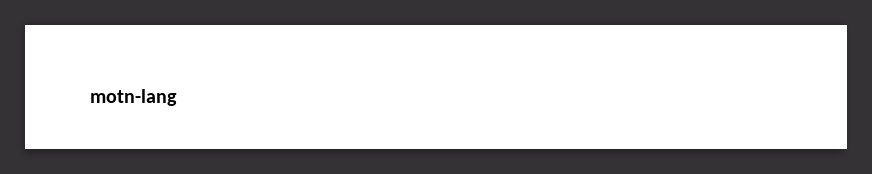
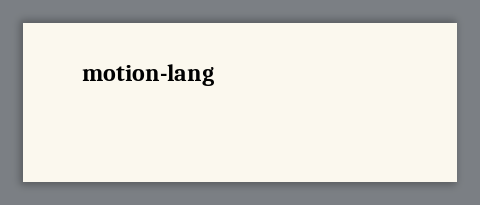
[90,89,177,106] motn-lang -> [82,64,214,86] motion-lang

